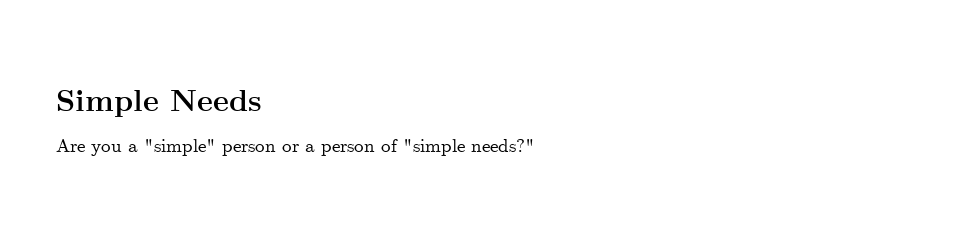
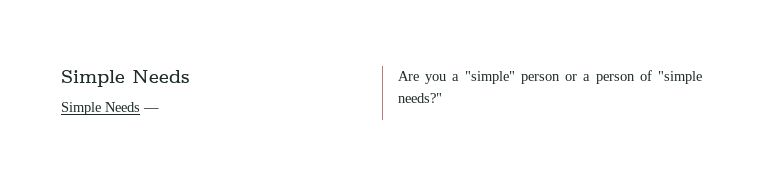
[56,90,262,117] Simple Needs -> [61,70,190,87] [61,102,159,115] Simple Needs // Simple Needs —

